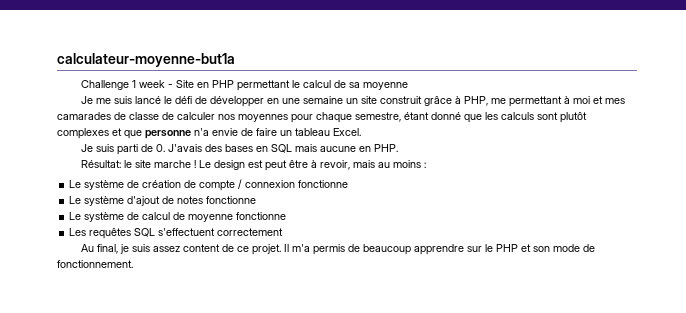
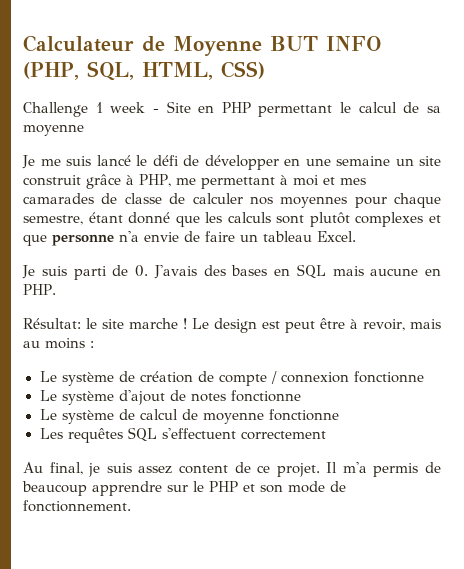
[57,53,235,67] calculateur-moyenne-but1a -> [23,35,382,56] [23,61,265,81] Calculateur de Moyenne BUT INFO (PHP, SQL, HTML, CSS)

